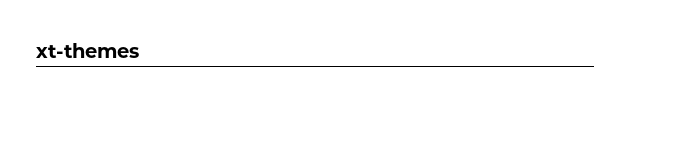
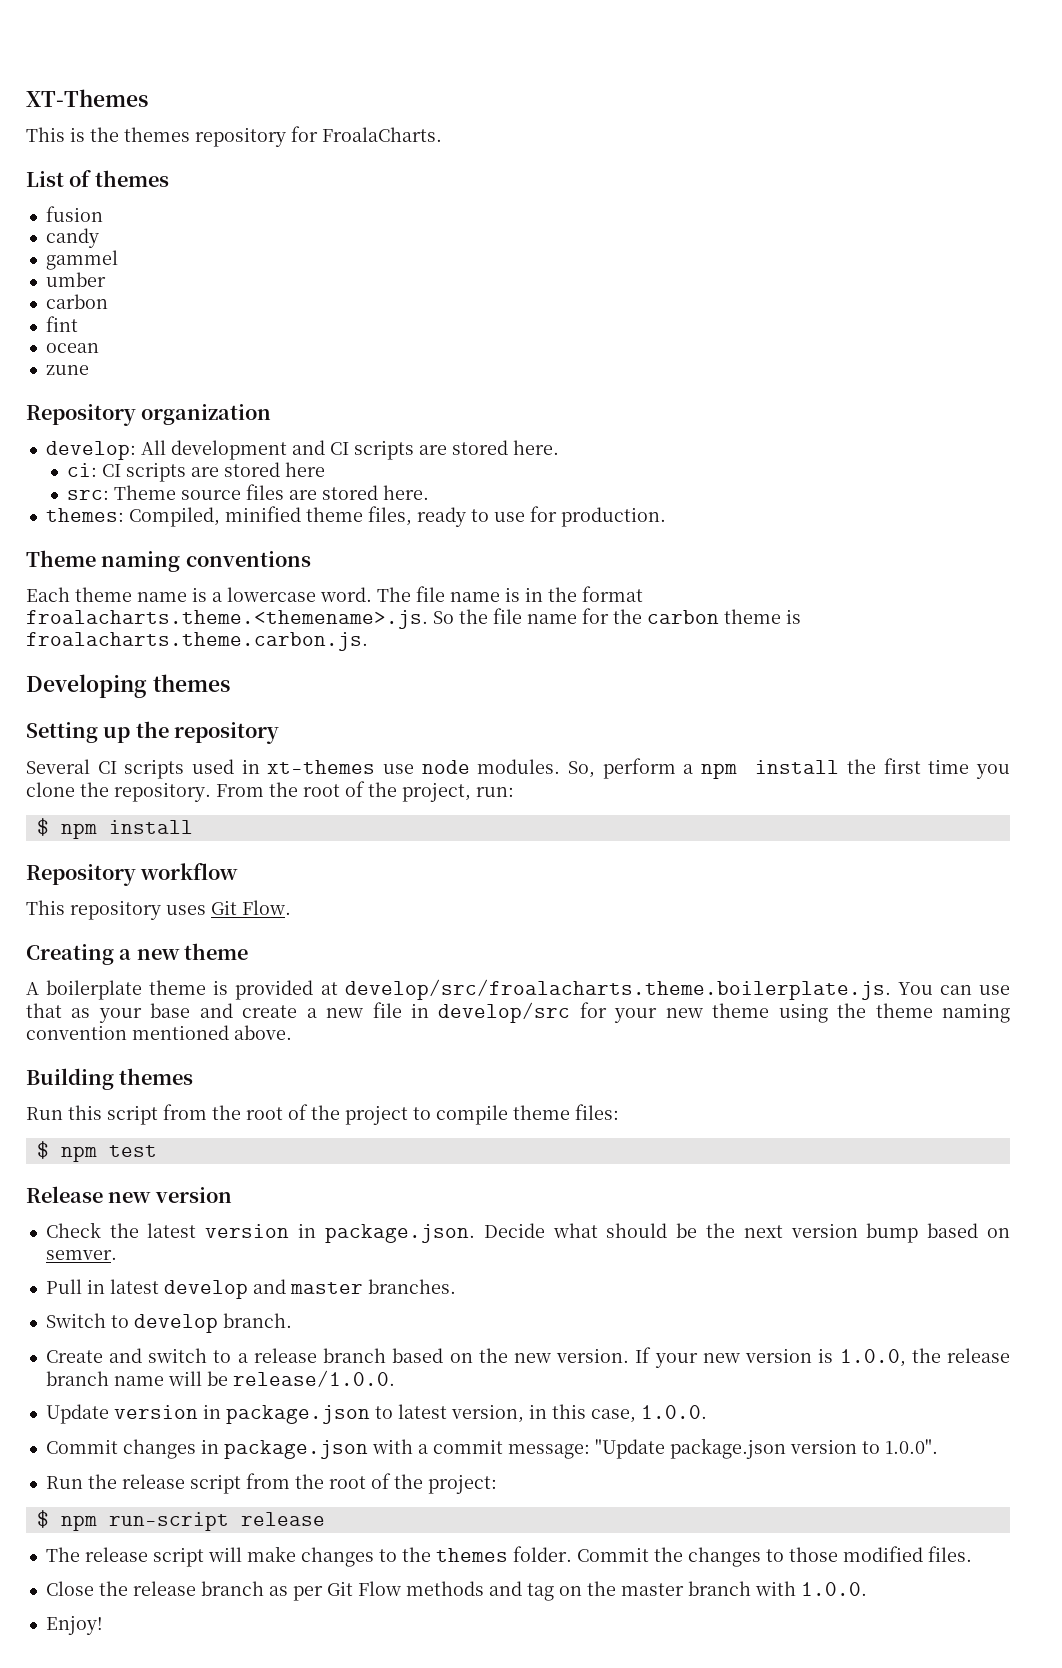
[36,43,139,58] xt-themes -> [26,89,148,107] [26,126,442,147] [26,170,169,187] [45,206,103,222] [45,228,99,248] [45,250,118,270] [45,272,106,287] [45,294,108,309] [45,316,78,332] [45,343,99,353] [45,365,89,375] [26,404,272,426] [45,440,559,460] [67,462,326,482] [67,484,430,500] [45,506,666,527] [26,550,311,572] [26,586,643,602] [26,608,801,629] [26,632,368,651] [26,674,230,698] [26,721,280,744] [26,758,1011,779] [26,781,514,802] [36,818,193,839] [26,863,239,886] [26,900,291,920] [26,943,249,965] [26,979,1010,1000] [26,1002,1011,1023] [26,1025,292,1040] [26,1068,194,1090] [26,1104,619,1125] [36,1141,157,1162] [26,1186,232,1203] [45,1222,1011,1243] [45,1250,117,1260] [45,1279,456,1299] [45,1313,292,1333] [45,1347,1010,1368] [45,1370,395,1387] [45,1404,707,1424] [45,1438,938,1459] [45,1473,497,1494] [36,1510,325,1531] [45,1546,972,1567] [45,1581,867,1601] [45,1615,103,1635] XT-Themes // This is the themes repository for FroalaCharts. // List of themes // fusion // candy // gammel // umber // carbon // fint // ocean // zune // Repository organization // develop: All development and CI scripts are stored here. // ci: CI scripts are stored here // src: Theme source files are stored here. // themes: Compiled, minified theme files, ready to use for production. // Theme naming conventions // Each theme name is a lowercase word. The file name is in the format froalacharts.theme.<themename>.js. So the file name for the carbon theme is froalacharts.theme.carbon.js. // Developing themes // Setting up the repository // Several CI scripts used in xt-themes use node modules. So, perform a npm install the first time you clone the repository. From the root of the project, run: // $ npm install // Repository workflow // This repository uses Git Flow. // Creating a new theme // A boilerplate theme is provided at develop/src/froalacharts.theme.boilerplate.js. You can use that as your base and create a new file in develop/src for your new theme using the theme naming convention mentioned above. // Building themes // Run this script from the root of the project to compile theme files: // $ npm test // Release new version // Check the latest version in package.json. Decide what should be the next version bump based on semver. // Pull in latest develop and master branches. // Switch to develop branch. // Create and switch to a release branch based on the new version. If your new version is 1.0.0, the release branch name will be release/1.0.0. // Update version in package.json to latest version, in this case, 1.0.0. // Commit changes in package.json with a commit message: "Update package.json version to 1.0.0". // Run the release script from the root of the project: // $ npm run-script release // The release script will make changes to the themes folder. Commit the changes to those modified files. // Close the release branch as per Git Flow methods and tag on the master branch with 1.0.0. // Enjoy!

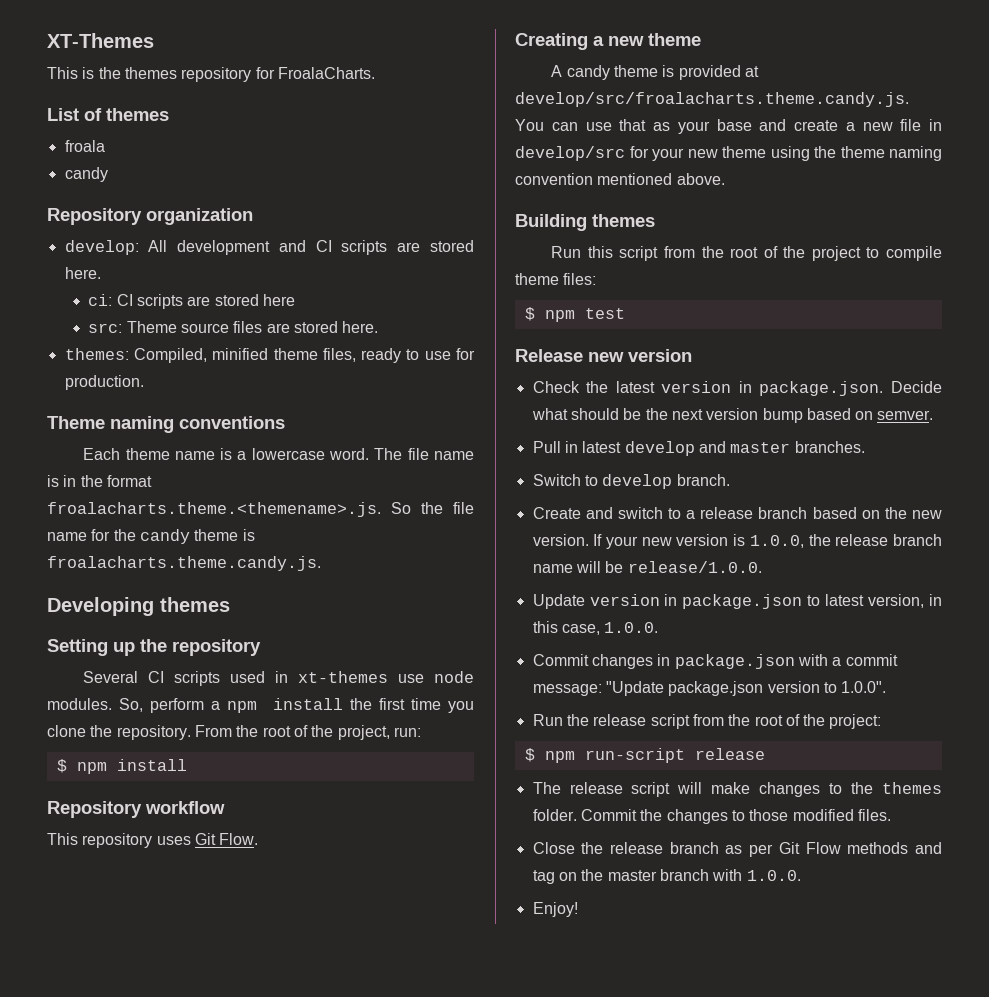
[45,206,103,222] [45,228,99,248] [45,250,118,270] [45,272,106,287] [45,294,108,309] [45,316,78,332] [45,343,99,353] [45,365,89,375] fusion // candy // gammel // umber // carbon // fint // ocean // zune -> [64,140,105,152] [64,167,108,182] froala // candy
[647,609,801,624] [26,632,368,651] carbon theme is froalacharts.theme.carbon.js. -> [139,529,255,544] [47,556,321,571] candy theme is froalacharts.theme.candy.js.
[46,980,143,1000] boilerplate -> [566,65,610,80] candy
[344,979,891,1000] develop/src/froalacharts.theme.boilerplate.js. -> [515,92,909,107] develop/src/froalacharts.theme.candy.js.

